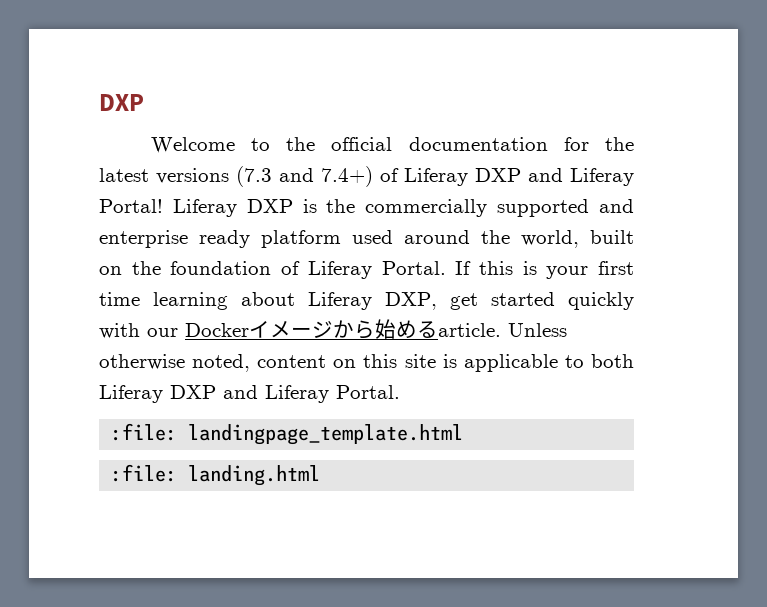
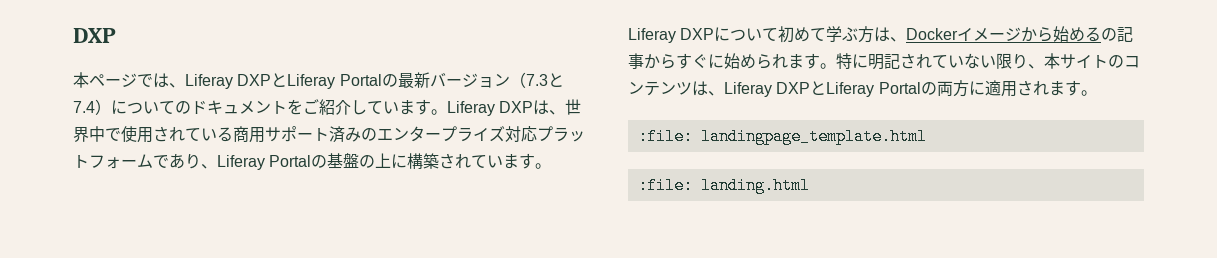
[150,137,634,153] [99,166,634,187] [99,199,634,217] [99,230,634,248] [99,261,634,279] [99,292,634,310] [99,323,178,339] Welcome to the official documentation for the latest versions (7.3 and 7.4+) of Liferay DXP and Liferay Portal! Liferay DXP is the commercially supported and enterprise ready platform used around the world, built on the foundation of Liferay Portal. If this is your first time learning about Liferay DXP, get started quickly with our -> [73,72,564,89] [73,99,582,116] [73,126,585,143] [73,153,552,170] [628,26,907,43] 本ページでは、Liferay DXPとLiferay Portalの最新バージョン（7.3と7.4）についてのドキュメントをご紹介しています。Liferay DXPは、世界中で使用されている商用サポート済みのエンタープライズ対応プラットフォームであり、Liferay Portalの基盤の上に構築されています。Liferay DXPについて初めて学ぶ方は、
[438,323,567,337] [99,354,634,372] [99,385,400,403] article. Unless otherwise noted, content on this site is applicable to both Liferay DXP and Liferay Portal. -> [1101,27,1134,42] [628,53,1140,70] [628,80,1097,97] の記事からすぐに始められます。特に明記されていない限り、本サイトのコンテンツは、Liferay DXPとLiferay Portalの両方に適用されます。

